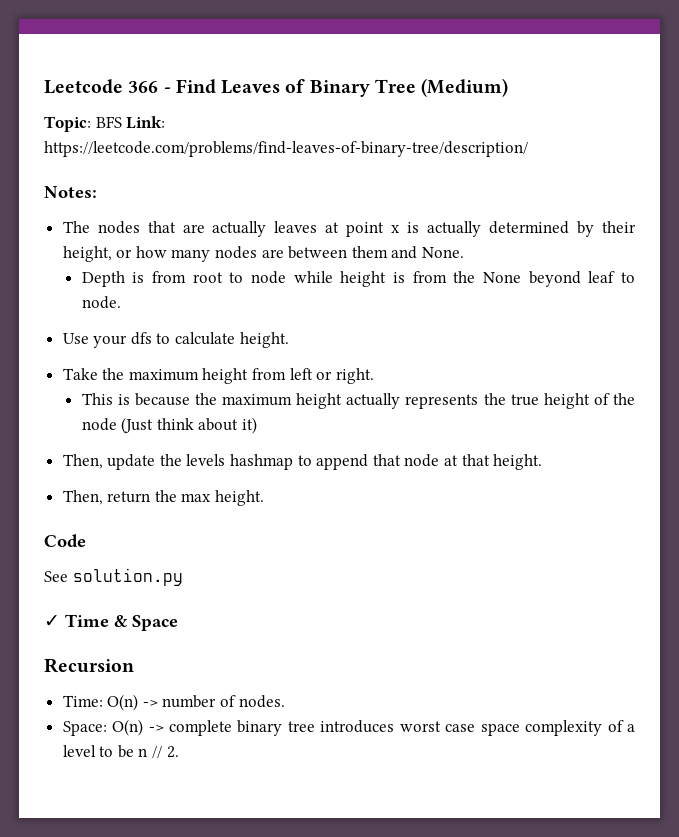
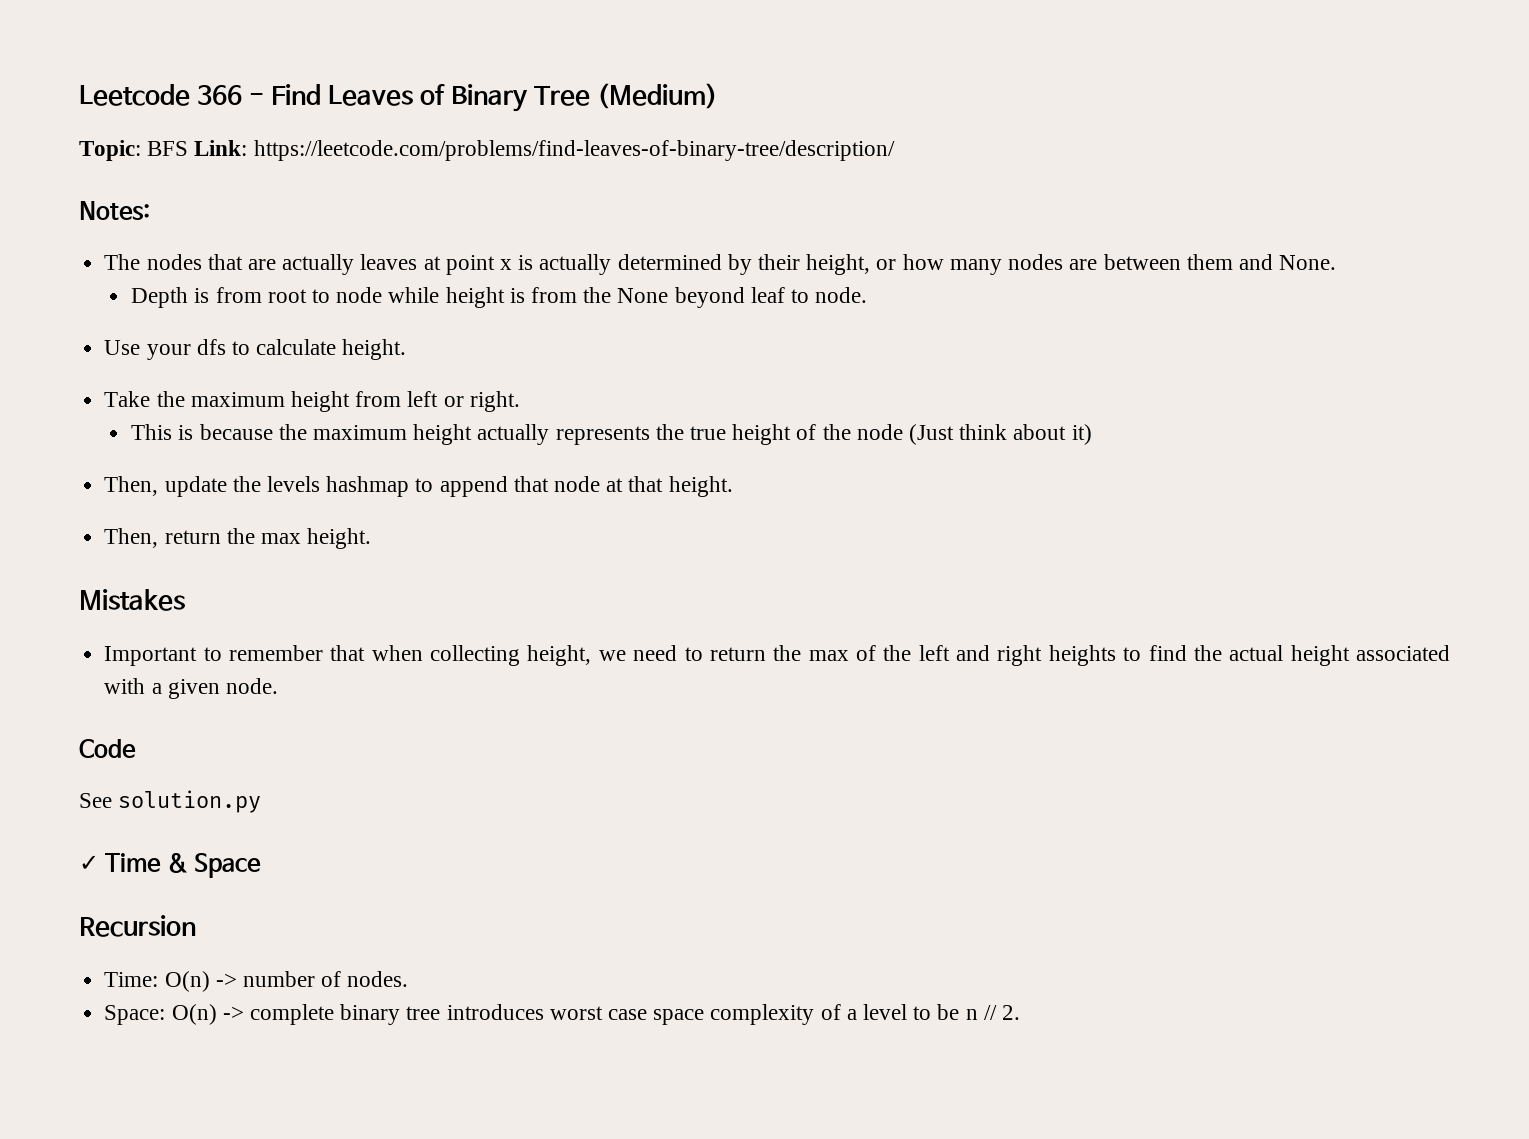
(265, 498) none -> [79,589,185,611] [104,645,1450,666] [104,678,278,699] // Mistakes // Important to remember that when collecting height, we need to return the max of the left and right heights to find the actual height associated with a given node.

